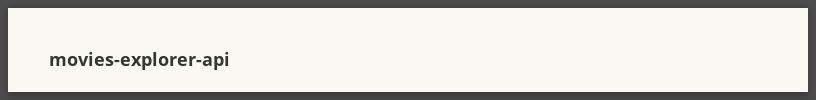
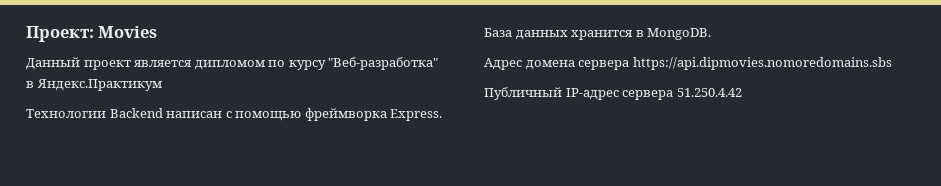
[49,52,230,70] movies-explorer-api -> [26,26,158,42] [26,57,439,70] [26,79,162,91] [26,108,443,121] [484,28,712,40] [484,57,892,70] [484,87,742,100] Проект: Movies // Данный проект является дипломом по курсу "Веб-разработка" в Яндекс.Практикум // Технологии Backend написан с помощью фреймворка Express. База данных хранится в MongoDB. // Адрес домена сервера https://api.dipmovies.nomoredomains.sbs // Публичный IP-адрес сервера 51.250.4.42

